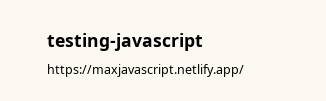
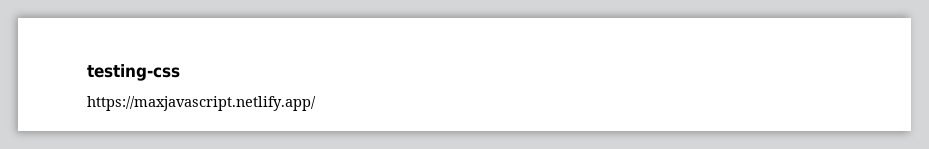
[47,33,203,51] testing-javascript -> [87,64,180,81] testing-css

